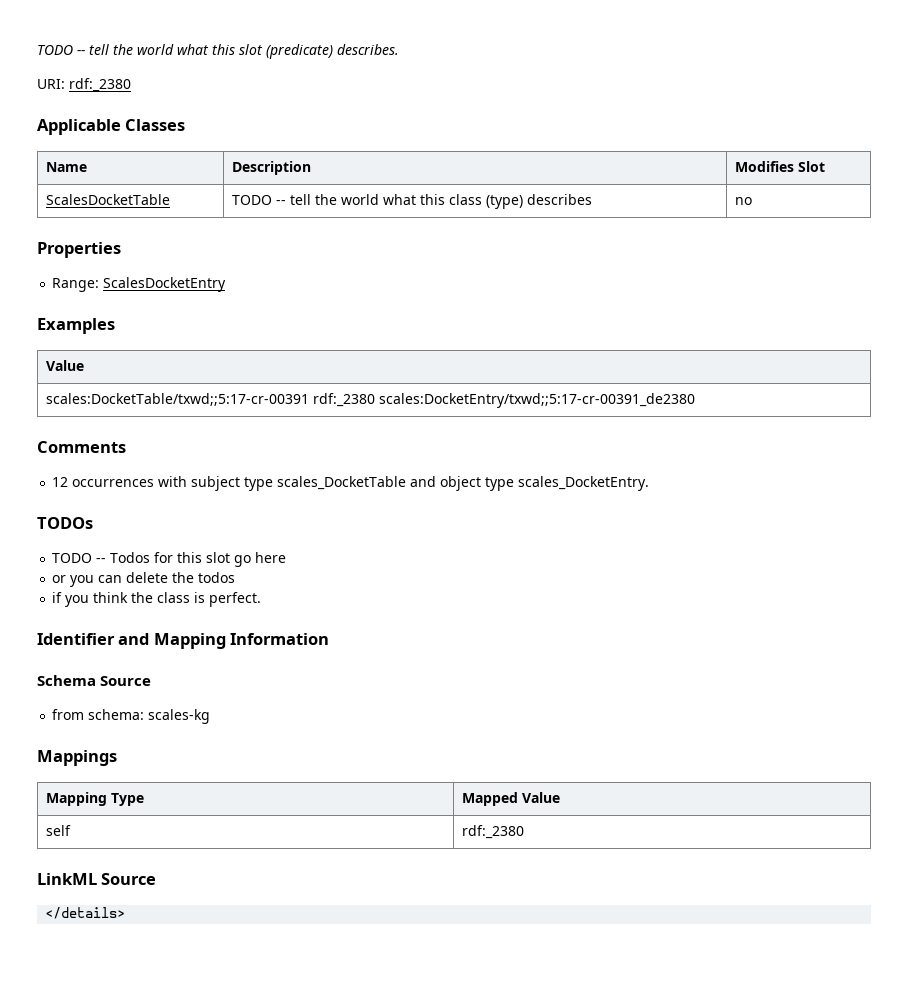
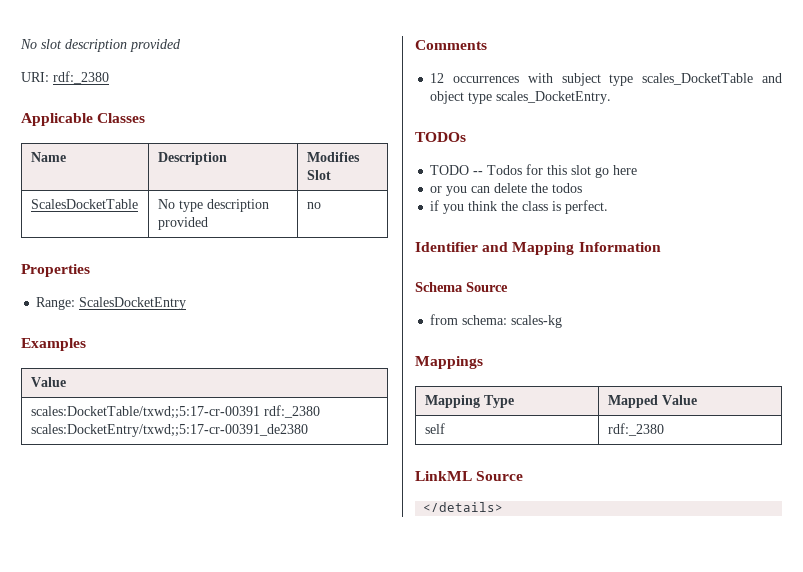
[37,44,399,59] TODO -- tell the world what this slot (predicate) describes. -> [20,39,181,52] No slot description provided
[232,194,593,209] TODO -- tell the world what this class (type) describes -> [157,199,269,212] [157,217,208,230] No type description provided

